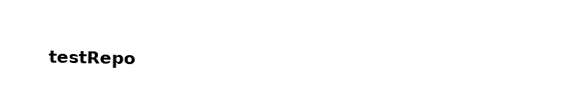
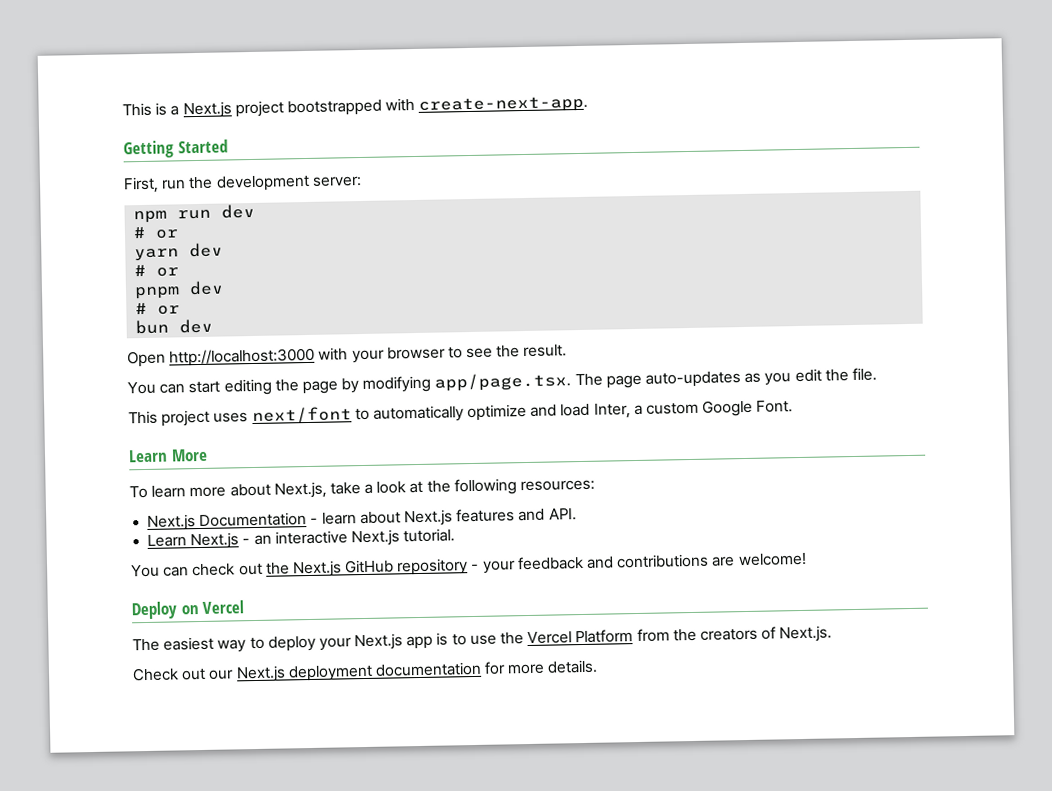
[48,50,136,69] testRepo -> [122,95,589,119] [123,139,228,159] [123,174,362,194] [133,203,256,224] [133,226,180,239] [134,242,224,262] [134,264,180,277] [134,280,225,300] [135,302,181,315] [135,318,214,335] [127,344,568,368] [127,367,877,396] [128,399,794,427] [128,448,208,463] [129,478,596,499] [147,508,577,531] [147,528,456,550] [131,552,807,578] [131,600,245,620] [132,625,833,653] [132,659,599,683] This is a Next.js project bootstrapped with create-next-app. // Getting Started // First, run the development server: // npm run dev // # or // yarn dev // # or // pnpm dev // # or // bun dev // Open http://localhost:3000 with your browser to see the result. // You can start editing the page by modifying app/page.tsx. The page auto-updates as you edit the file. // This project uses next/font to automatically optimize and load Inter, a custom Google Font. // Learn More // To learn more about Next.js, take a look at the following resources: // Next.js Documentation - learn about Next.js features and API. // Learn Next.js - an interactive Next.js tutorial. // You can check out the Next.js GitHub repository - your feedback and contributions are welcome! // Deploy on Vercel // The easiest way to deploy your Next.js app is to use the Vercel Platform from the creators of Next.js. // Check out our Next.js deployment documentation for more details.

